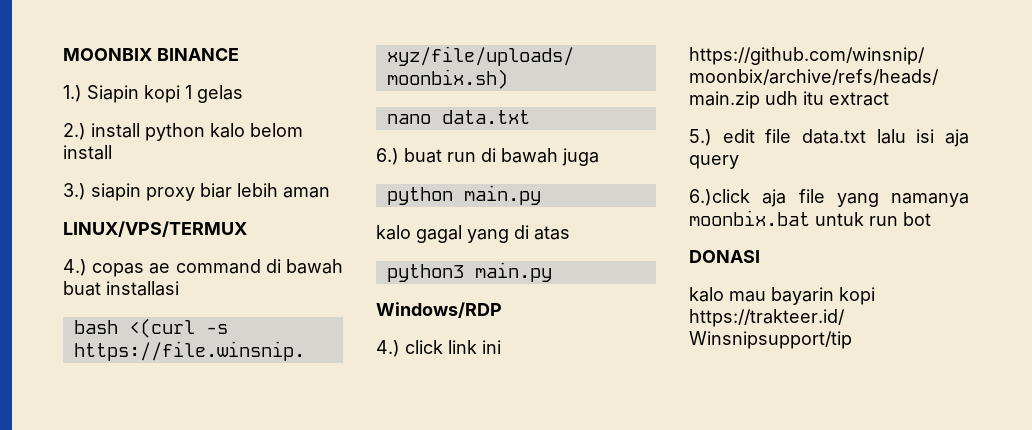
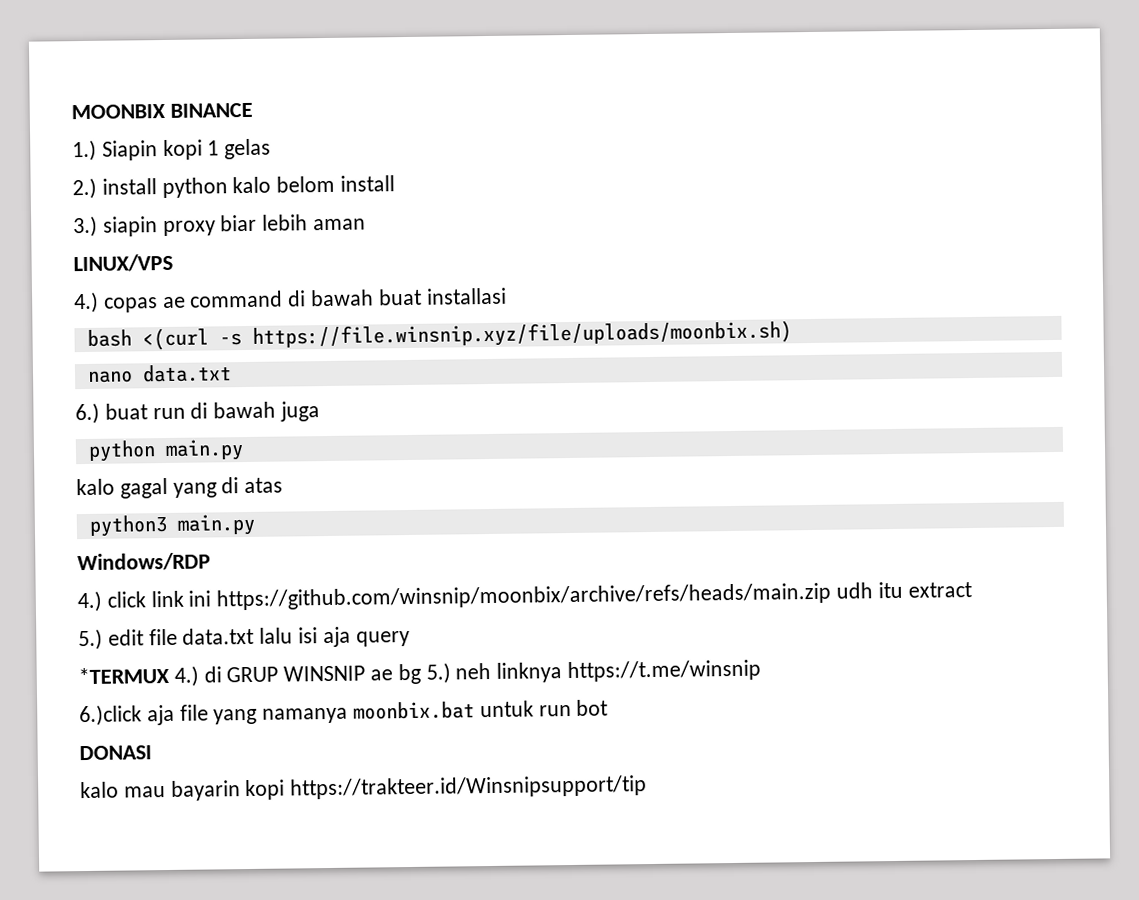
[63,221,247,237] LINUX/VPS/TERMUX -> [73,253,173,273] LINUX/VPS
(739, 162) none -> [78,659,762,687] // *TERMUX 4.) di GRUP WINSNIP ae bg 5.) neh linknya https://t.me/winsnip

